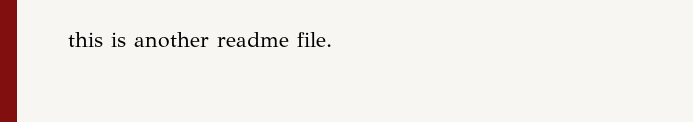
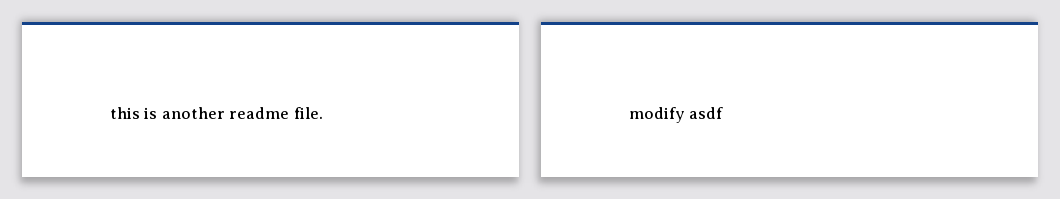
(332, 39) none -> [629,107,724,123] // modify asdf

